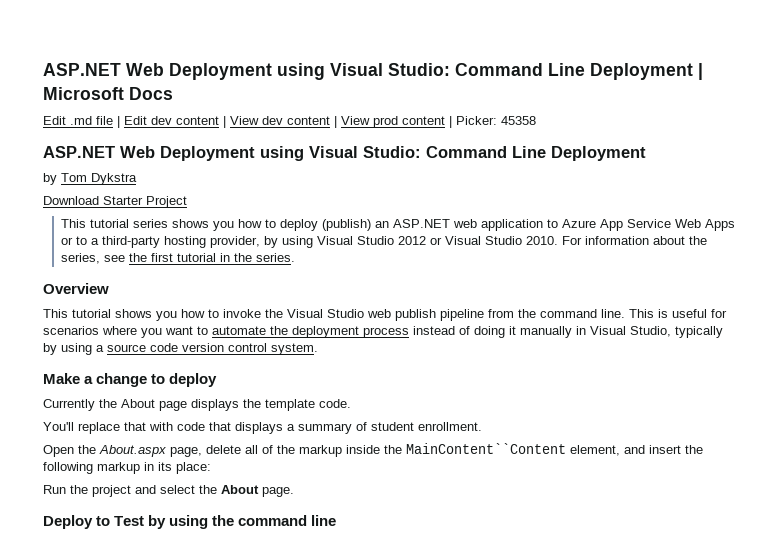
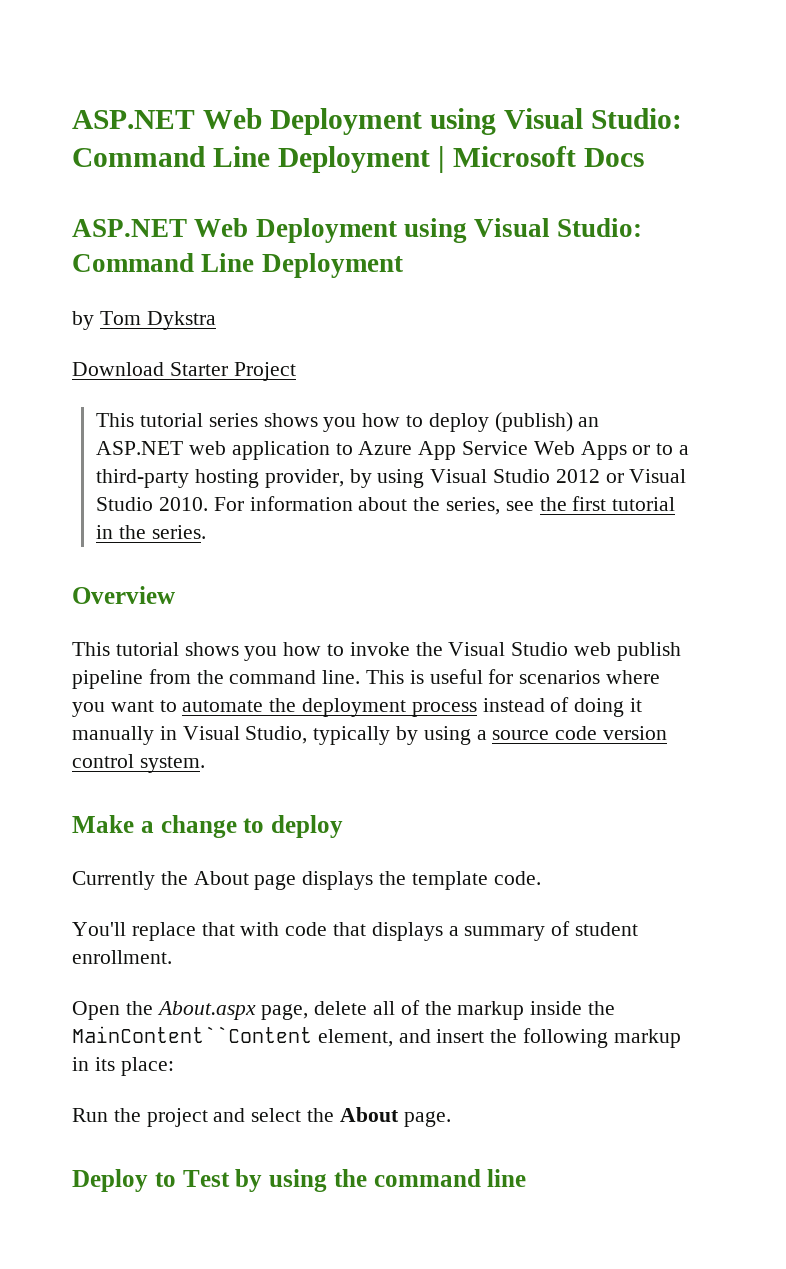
[43,116,536,128] // Edit .md file | Edit dev content | View dev content | View prod content | Picker: 45358 -> (644, 157) none

